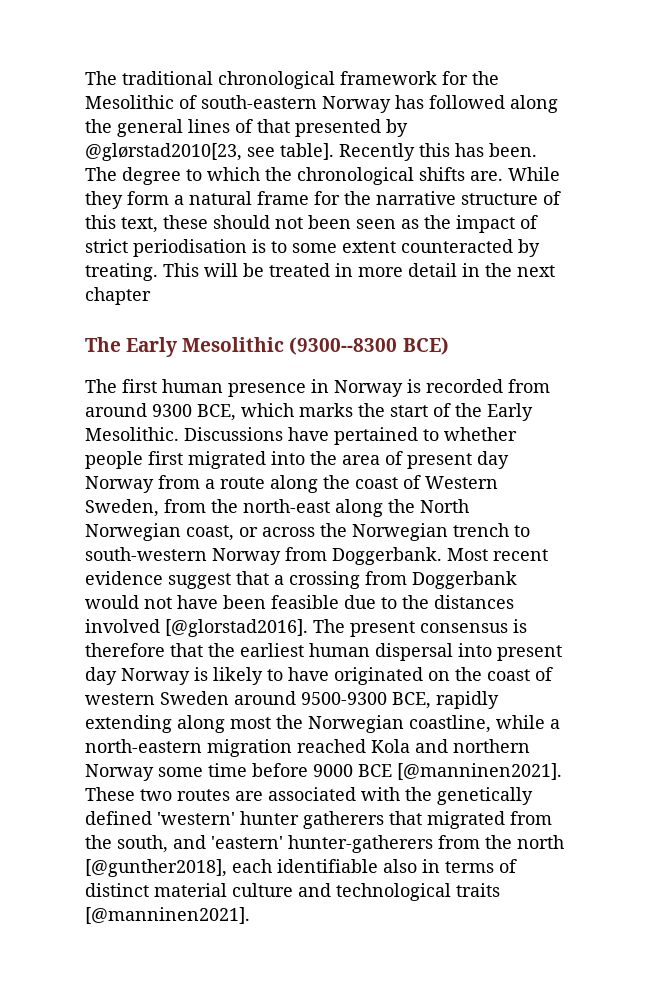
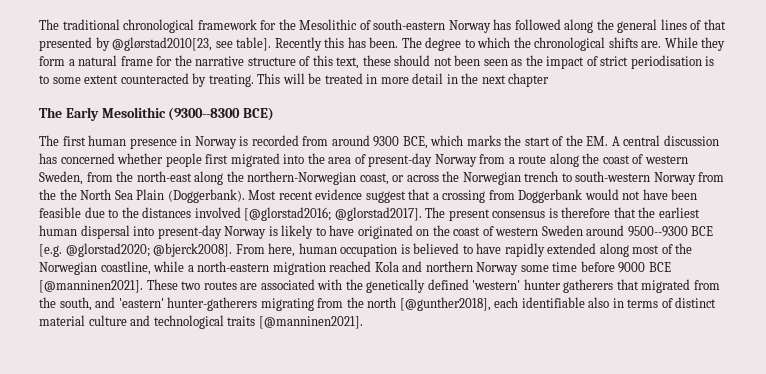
[487,403,533,421] [85,427,439,445] Early Mesolithic. Discussions have pertained to -> [586,135,719,146] [39,153,115,164] EM. A central discussion has concerned
[407,451,509,469] present day -> [368,153,433,167] present-day
[425,476,498,489] Western -> [644,155,688,164] western
[420,499,469,513] [85,523,181,541] North Norwegian -> [247,171,357,185] northern-Norwegian
[332,547,442,565] Doggerbank. -> [39,189,245,203] the the North Sea Plain (Doggerbank).
[165,619,308,637] [@glorstad2016]. -> [244,207,422,221] [@glorstad2016; @glorstad2017].
[497,645,562,661] [85,667,117,685] present day -> [157,225,222,239] present-day
[301,691,499,709] [85,715,172,733] 9500-9300 BCE, rapidly extending -> [627,226,714,237] [39,243,597,257] 9500--9300 BCE [e.g. @glorstad2020; @bjerck2008]. From here, human occupation is believed to have rapidly extended
(271, 723) none -> [661,244,673,254] of
(433, 844) none -> [260,298,314,311] migrating

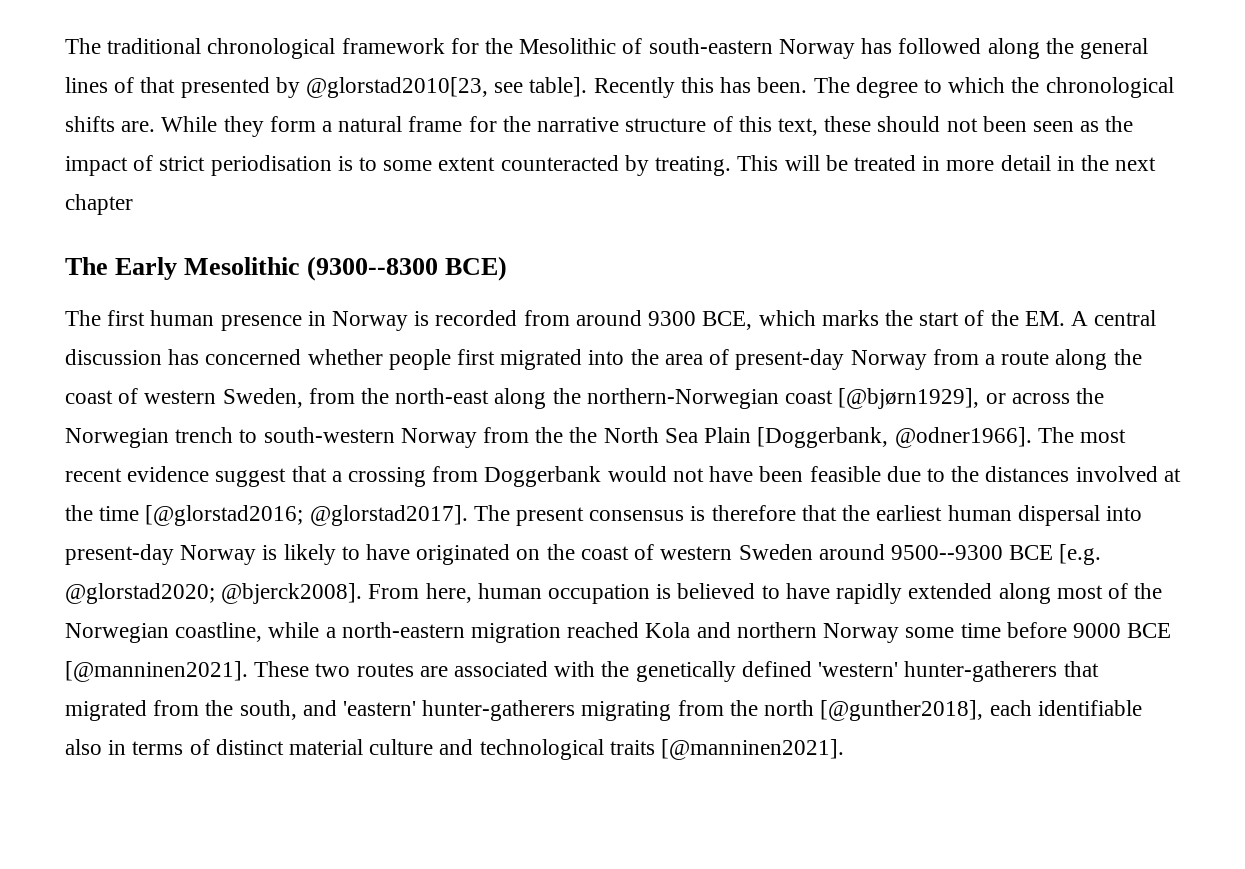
[112,37,213,51] @glørstad2010[23, -> [306,77,489,98] @glorstad2010[23,
[359,173,389,185] coast, -> [785,388,980,409] coast [@bjørn1929],
[167,189,277,203] (Doggerbank). Most -> [757,427,1126,448] [Doggerbank, @odner1966]. The most
(241, 212) none -> [1163,468,1181,482] [65,505,140,521] at the time
[523,279,614,293] hunter gatherers -> [904,661,1058,682] hunter-gatherers

